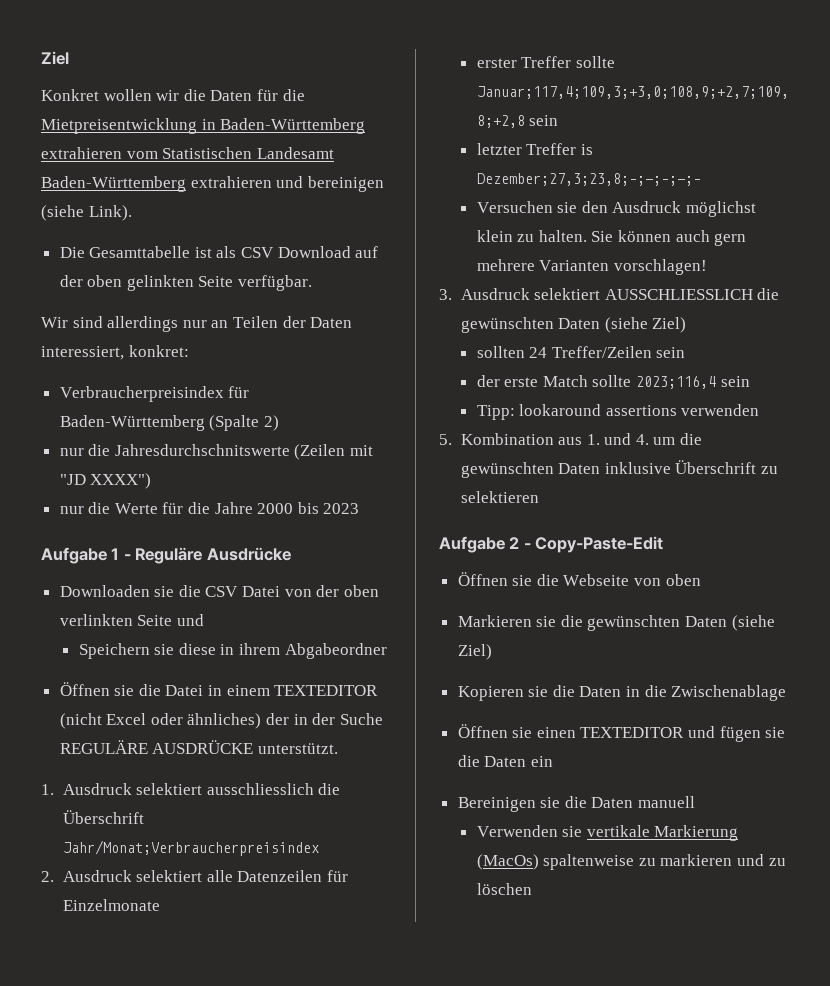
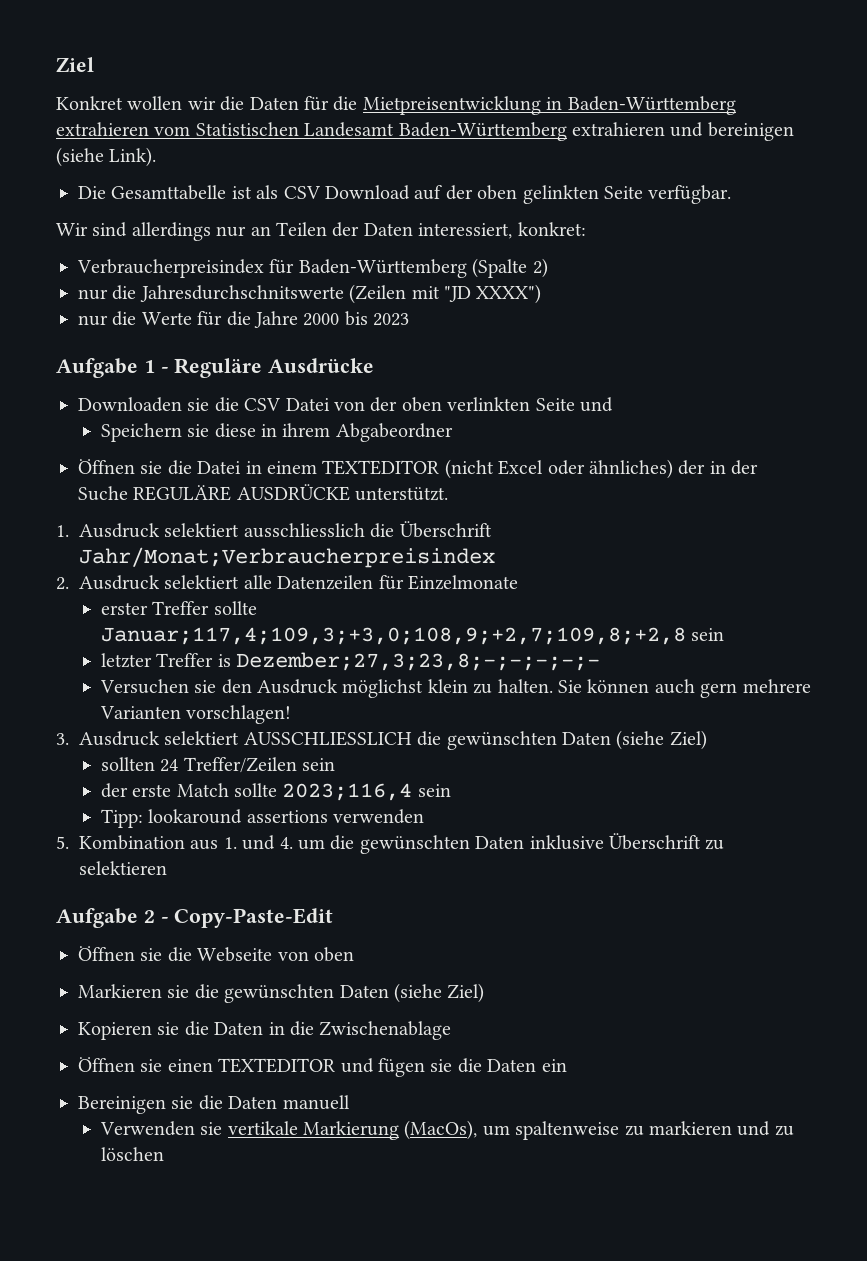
[476,854,539,870] (MacOs) -> [404,1120,510,1140] (MacOs), um

